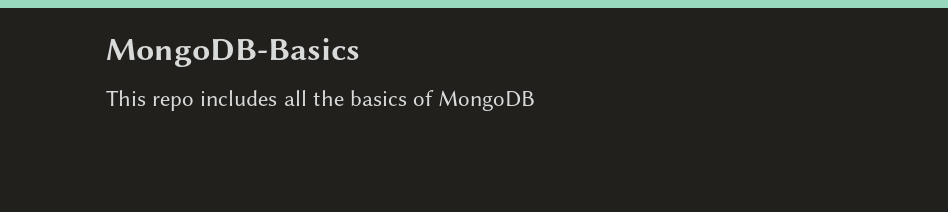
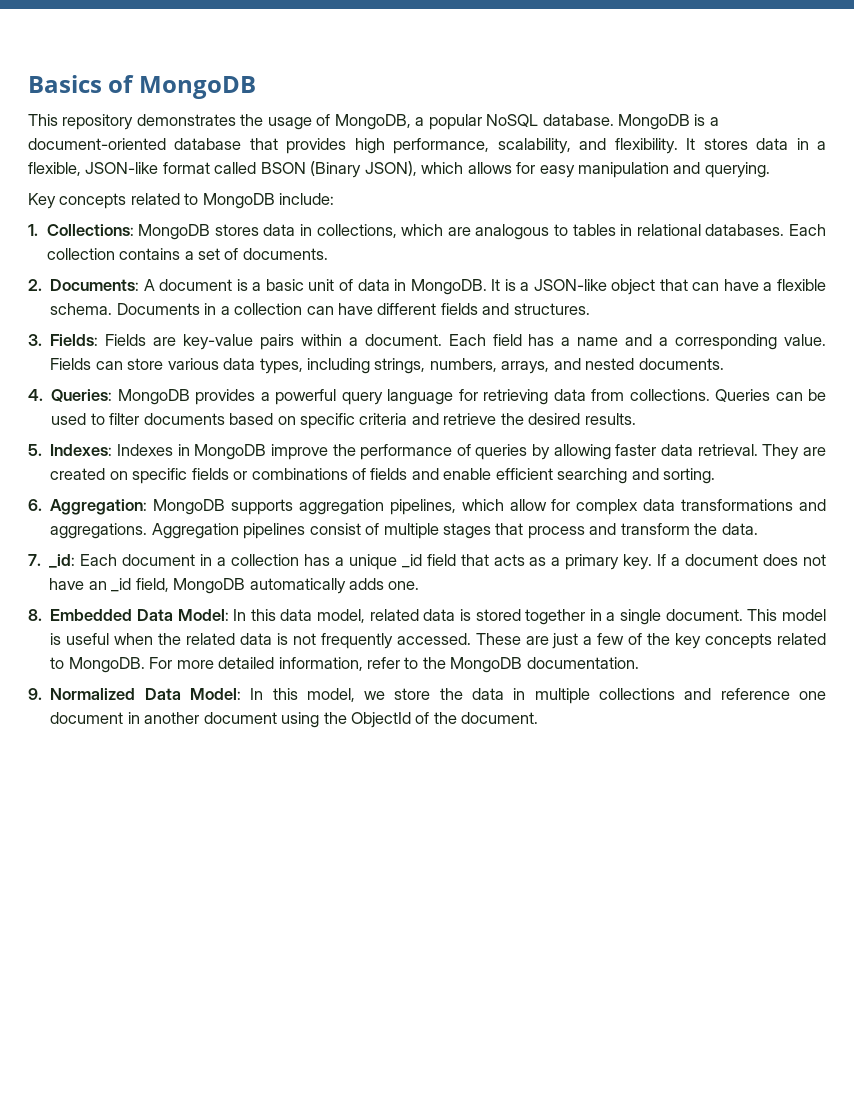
[106,38,360,67] [106,90,536,111] MongoDB-Basics // This repo includes all the basics of MongoDB -> [28,75,256,99] [28,114,719,130] [28,138,826,154] [28,161,770,178] [28,193,335,209] [28,224,826,240] [46,248,328,260] [28,279,827,295] [50,303,590,315] [28,334,826,350] [50,358,724,374] [28,389,827,405] [51,413,636,429] [28,444,826,460] [50,468,716,484] [28,499,826,515] [50,523,758,539] [28,554,826,570] [49,578,420,594] [28,609,826,625] [50,633,827,649] [50,657,639,673] [28,688,827,704] [50,712,539,728] Basics of MongoDB // This repository demonstrates the usage of MongoDB, a popular NoSQL database. MongoDB is a document-oriented database that provides high performance, scalability, and flexibility. It stores data in a flexible, JSON-like format called BSON (Binary JSON), which allows for easy manipulation and querying. // Key concepts related to MongoDB include: // 1. Collections: MongoDB stores data in collections, which are analogous to tables in relational databases. Each collection contains a set of documents. // 2. Documents: A document is a basic unit of data in MongoDB. It is a JSON-like object that can have a flexible schema. Documents in a collection can have different fields and structures. // 3. Fields: Fields are key-value pairs within a document. Each field has a name and a corresponding value. Fields can store various data types, including strings, numbers, arrays, and nested documents. // 4. Queries: MongoDB provides a powerful query language for retrieving data from collections. Queries can be used to filter documents based on specific criteria and retrieve the desired results. // 5. Indexes: Indexes in MongoDB improve the performance of queries by allowing faster data retrieval. They are created on specific fields or combinations of fields and enable efficient searching and sorting. // 6. Aggregation: MongoDB supports aggregation pipelines, which allow for complex data transformations and aggregations. Aggregation pipelines consist of multiple stages that process and transform the data. // 7. _id: Each document in a collection has a unique _id field that acts as a primary key. If a document does not have an _id field, MongoDB automatically adds one. // 8. Embedded Data Model: In this data model, related data is stored together in a single document. This model is useful when the related data is not frequently accessed. These are just a few of the key concepts related to MongoDB. For more detailed information, refer to the MongoDB documentation. // 9. Normalized Data Model: In this model, we store the data in multiple collections and reference one document in another document using the ObjectId of the document.

